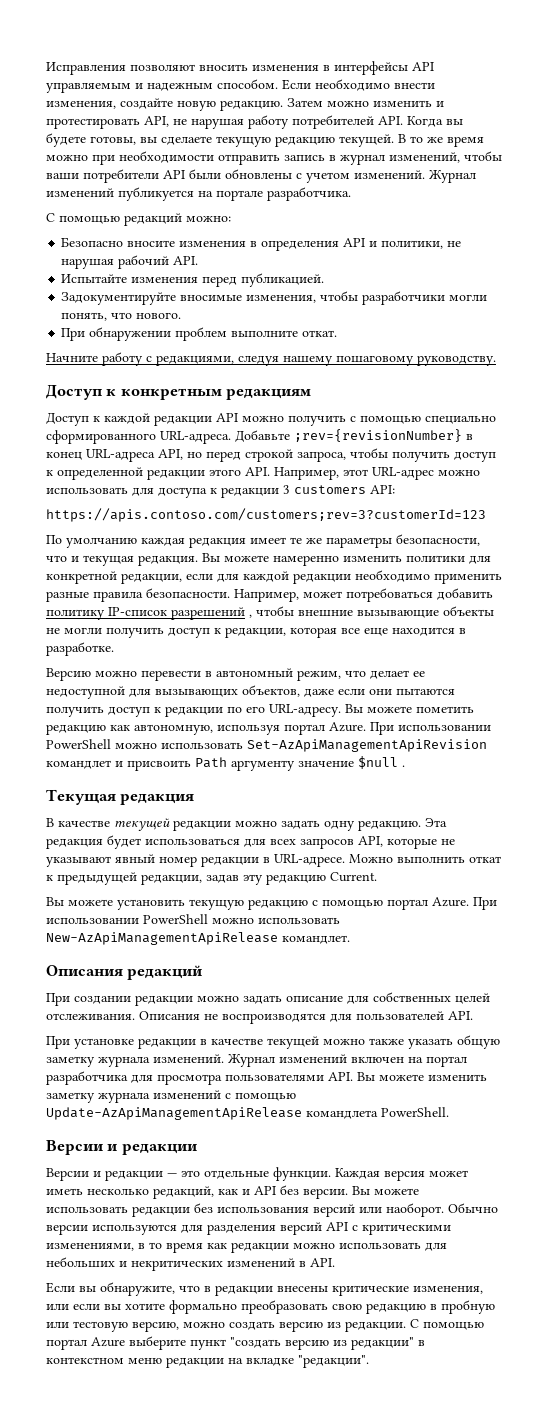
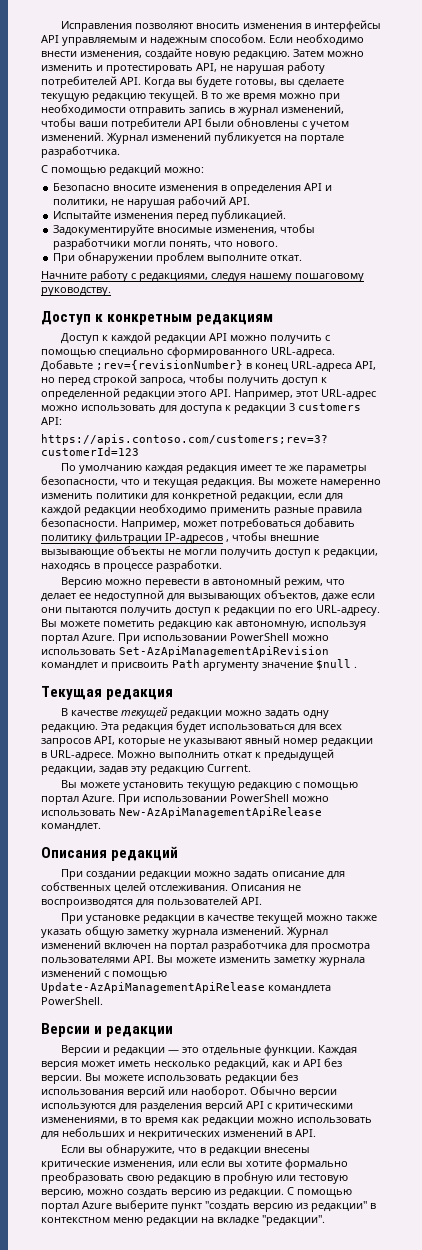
[108,607,245,620] IP-список разрешений -> [95,533,223,544] фильтрации IP-адресов
[290,627,466,638] [46,642,114,656] которая все еще находится в разработке. -> [41,560,222,572] находясь в процессе разработки.

